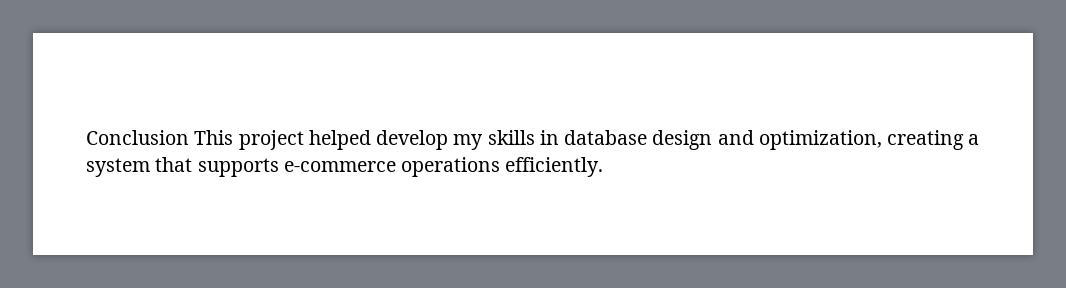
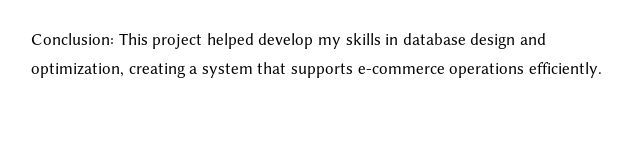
[86,130,189,145] Conclusion -> [31,33,114,45] Conclusion:

